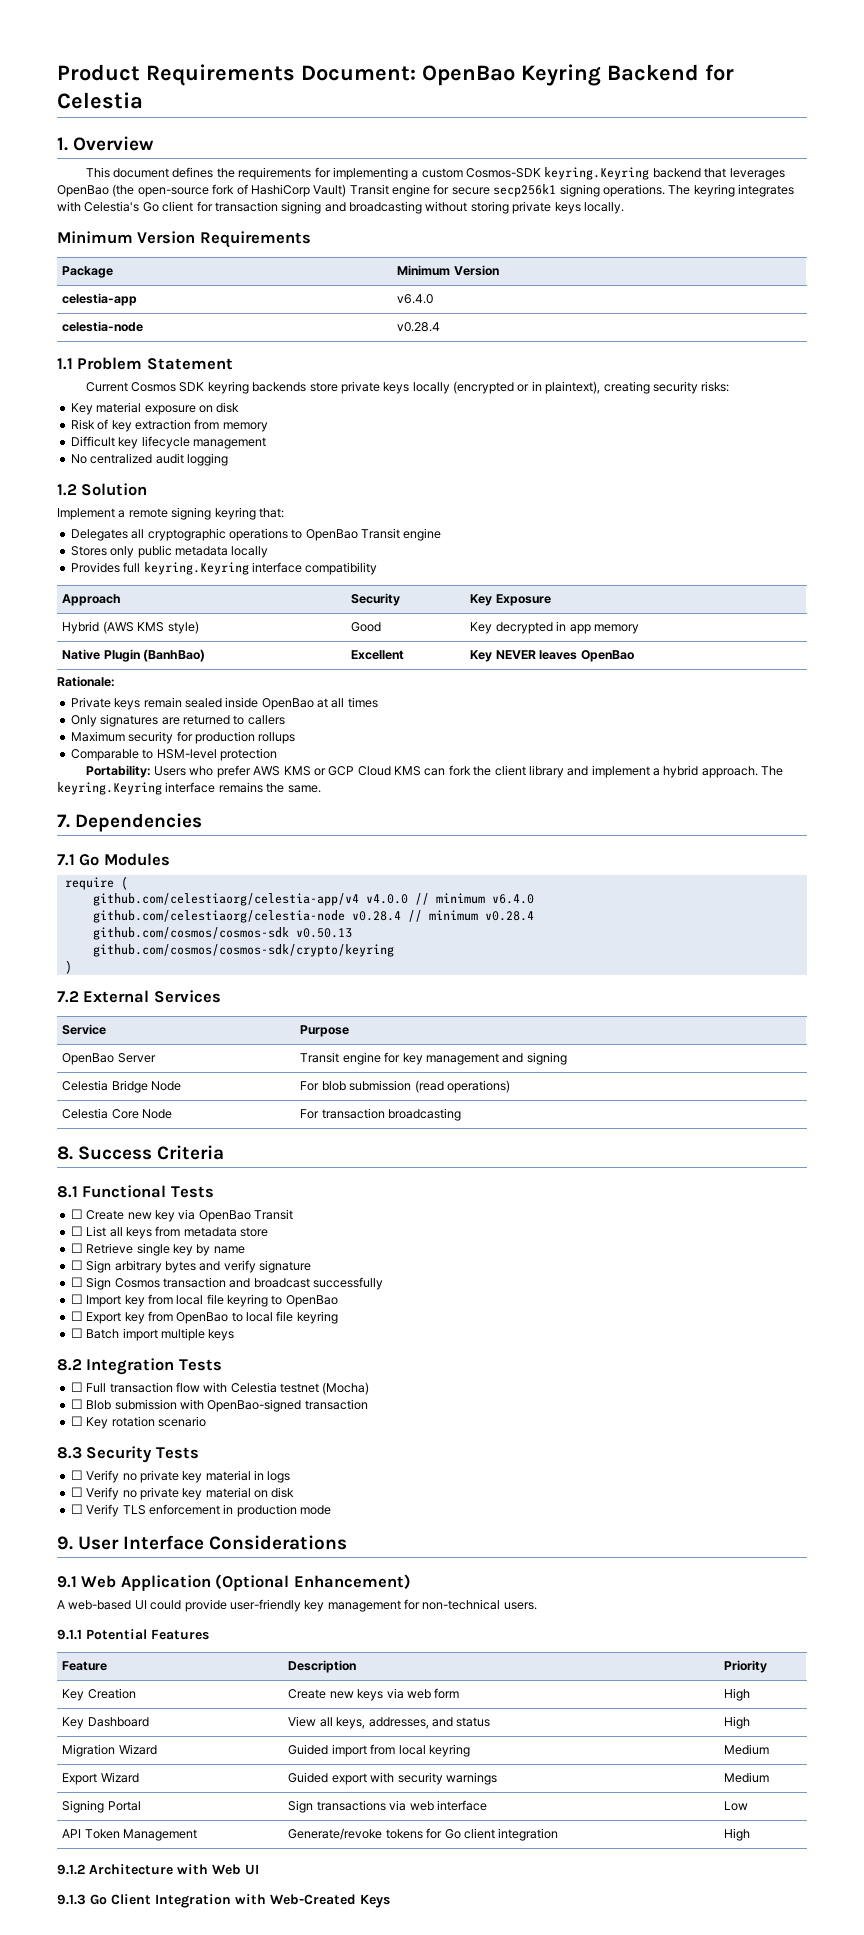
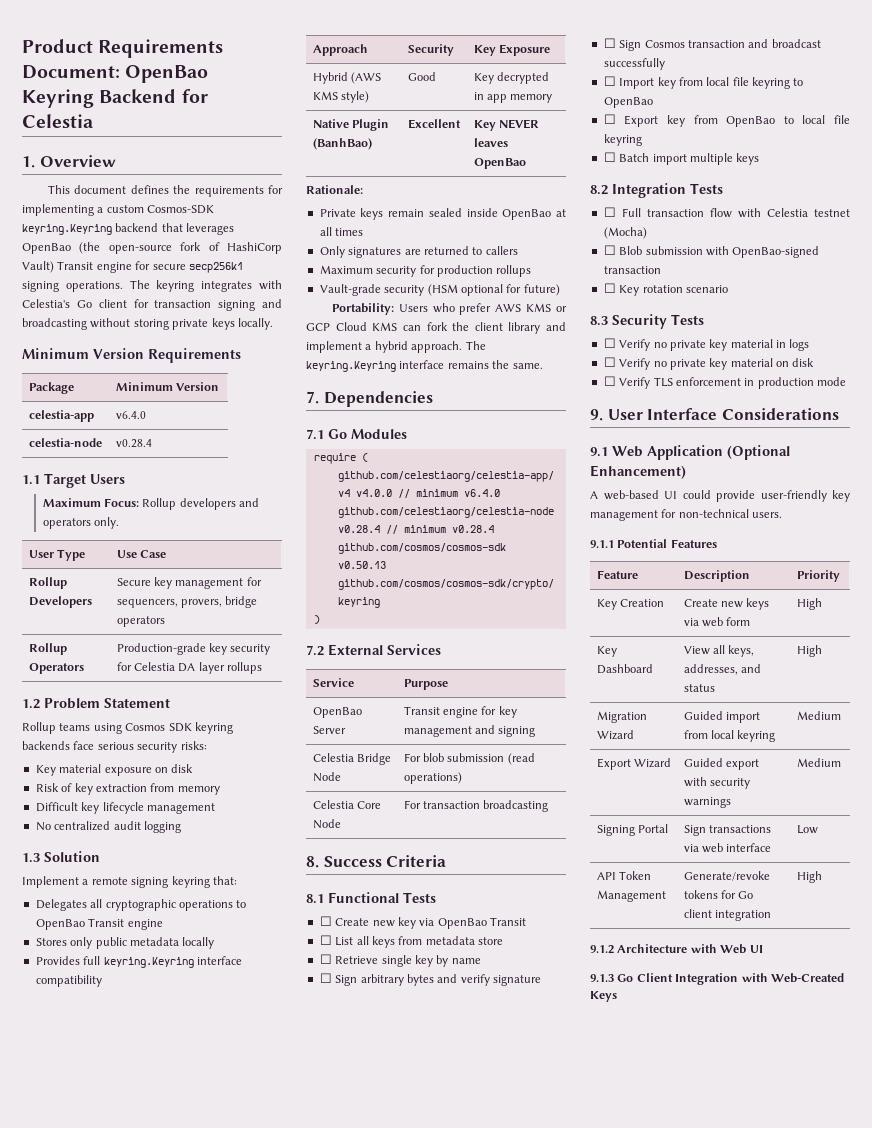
(73, 364) none -> [44,473,125,488] [42,498,260,510] [42,517,119,529] [28,549,85,561] [116,550,166,558] [28,577,67,589] [28,596,92,608] [116,577,262,589] [116,596,258,608] [116,616,165,627] [28,643,67,655] [28,663,84,674] [116,643,271,655] [116,662,263,674] [22,699,40,709] Target Users // Maximum Focus: Rollup developers and operators only. // User Type | Use Case // Rollup Developers | Secure key management for sequencers, provers, bridge operators // Rollup Operators | Production-grade key security for Celestia DA layer rollups // 1.2
[85,382,128,392] Current -> [22,722,122,734] Rollup teams using
[309,381,650,394] store private keys locally (encrypted or in plaintext), creating -> [73,741,134,750] face serious
[57,484,77,496] 1.2 -> [22,853,40,863] 1.3
[70,748,277,761] Comparable to HSM-level protection -> [319,284,560,296] Vault-grade security (HSM optional for future)

